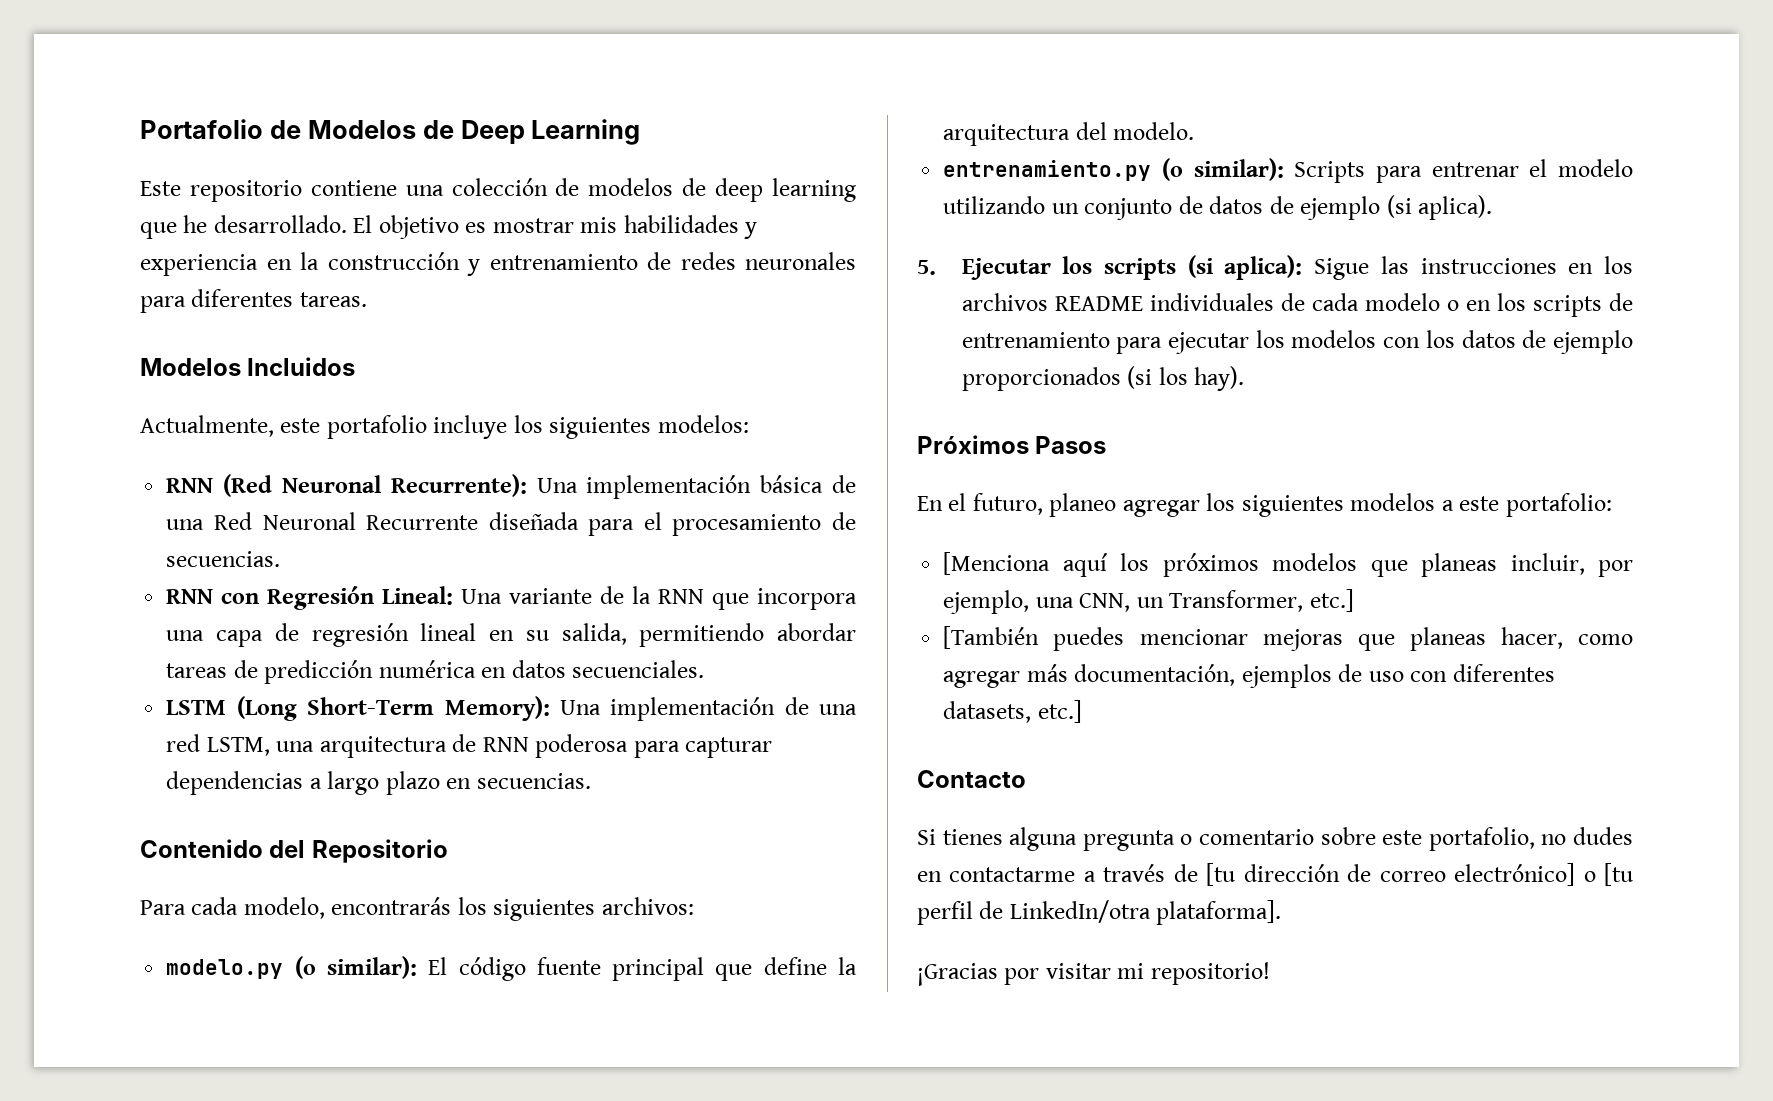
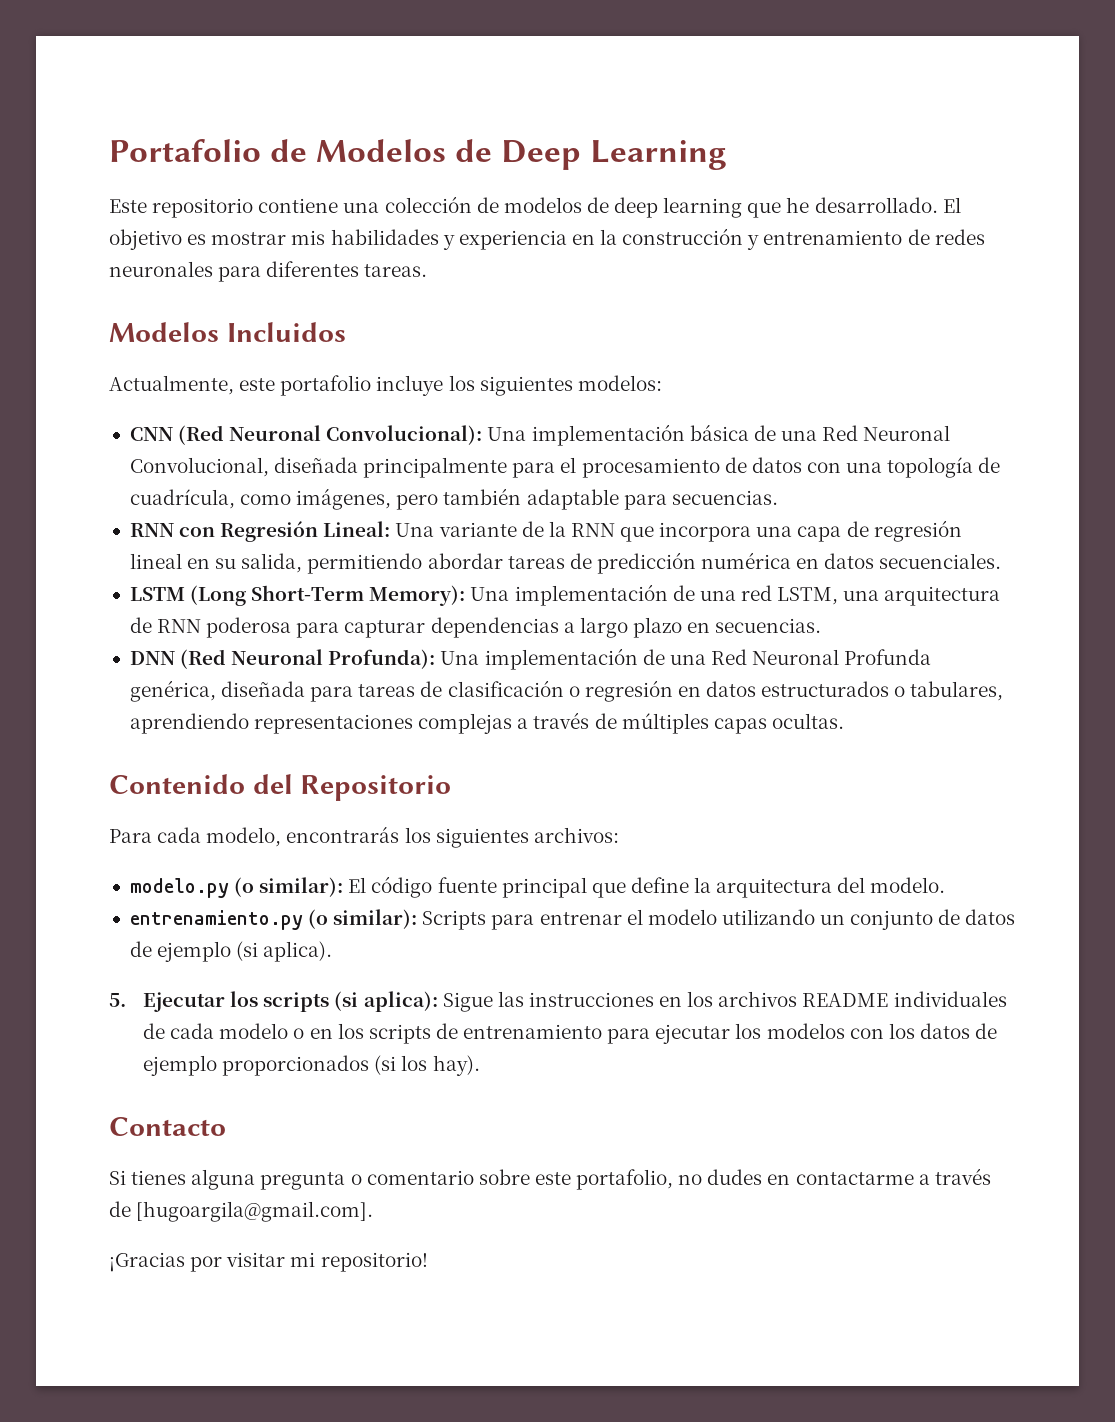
[166,474,527,497] RNN (Red Neuronal Recurrente): -> [129,425,483,445] CNN (Red Neuronal Convolucional):
[366,512,579,530] Recurrente diseñada -> [129,457,508,478] Convolucional, diseñada principalmente
(856, 521) none -> [751,457,1001,478] [129,488,667,510] datos con una topología de cuadrícula, como imágenes, pero también adaptable para
(591, 781) none -> [129,648,932,670] [129,680,1004,702] [129,712,844,734] // DNN (Red Neuronal Profunda): Una implementación de una Red Neuronal Profunda genérica, diseñada para tareas de clasificación o regresión en datos estructurados o tabulares, aprendiendo representaciones complejas a través de múltiples capas ocultas.
[917,435,1107,454] [917,493,1612,517] [943,552,1633,577] [943,589,1354,614] [943,626,1633,651] [943,664,1555,688] [943,700,1082,723] // Próximos Pasos // En el futuro, planeo agregar los siguientes modelos a este portafolio: // [Menciona aquí los próximos modelos que planeas incluir, por ejemplo, una CNN, un Transformer, etc.] // [También puedes mencionar mejoras que planeas hacer, como agregar más documentación, ejemplos de uso con diferentes datasets, etc.] -> (480, 1065) none
[1206,863,1633,886] [917,900,1282,925] [tu dirección de correo electrónico] o [tu perfil de LinkedIn/otra plataforma]. -> [136,1201,374,1222] [hugoargila@gmail.com].

